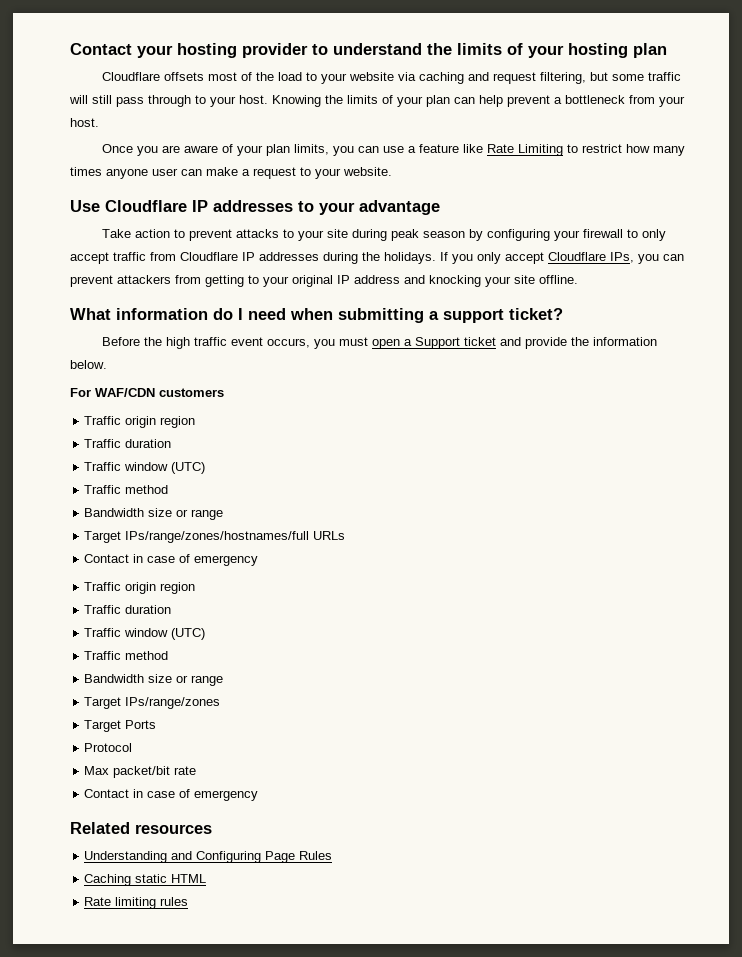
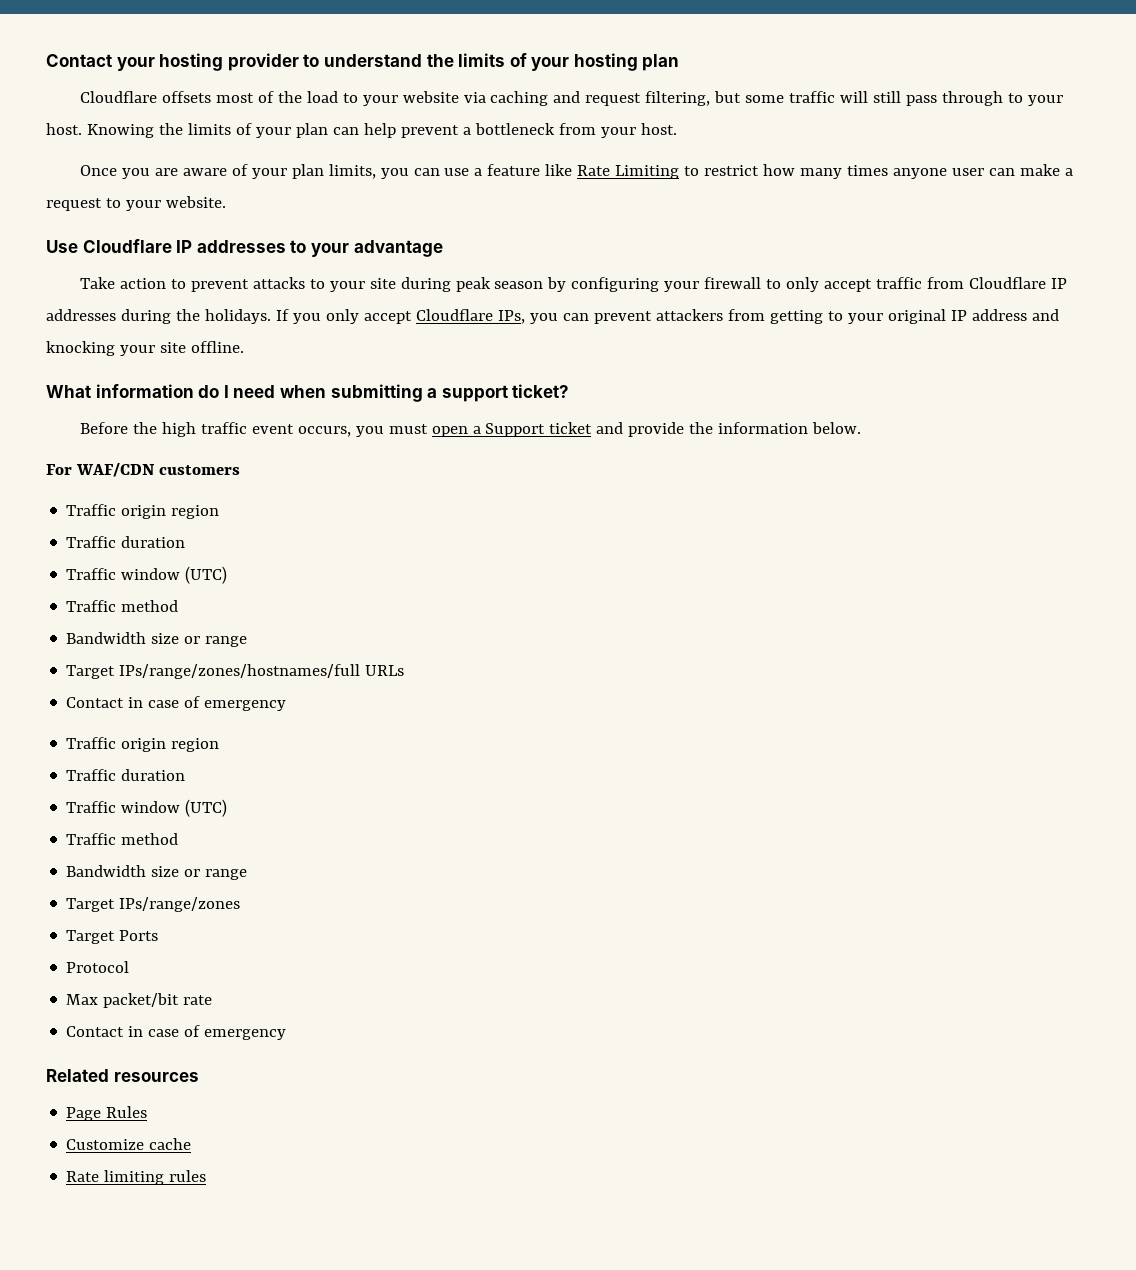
[84,851,262,863] Understanding and Configuring -> (199, 1077) none
[84,874,207,886] Caching static HTML -> [66,1138,192,1150] Customize cache

